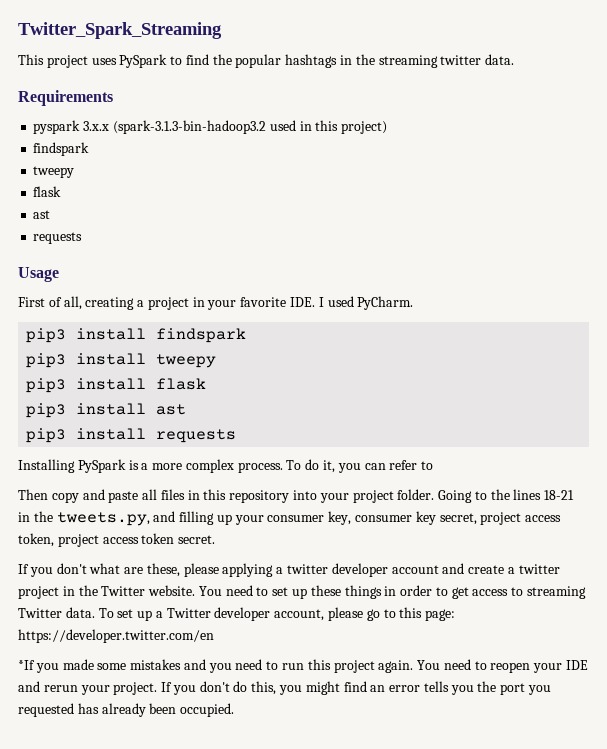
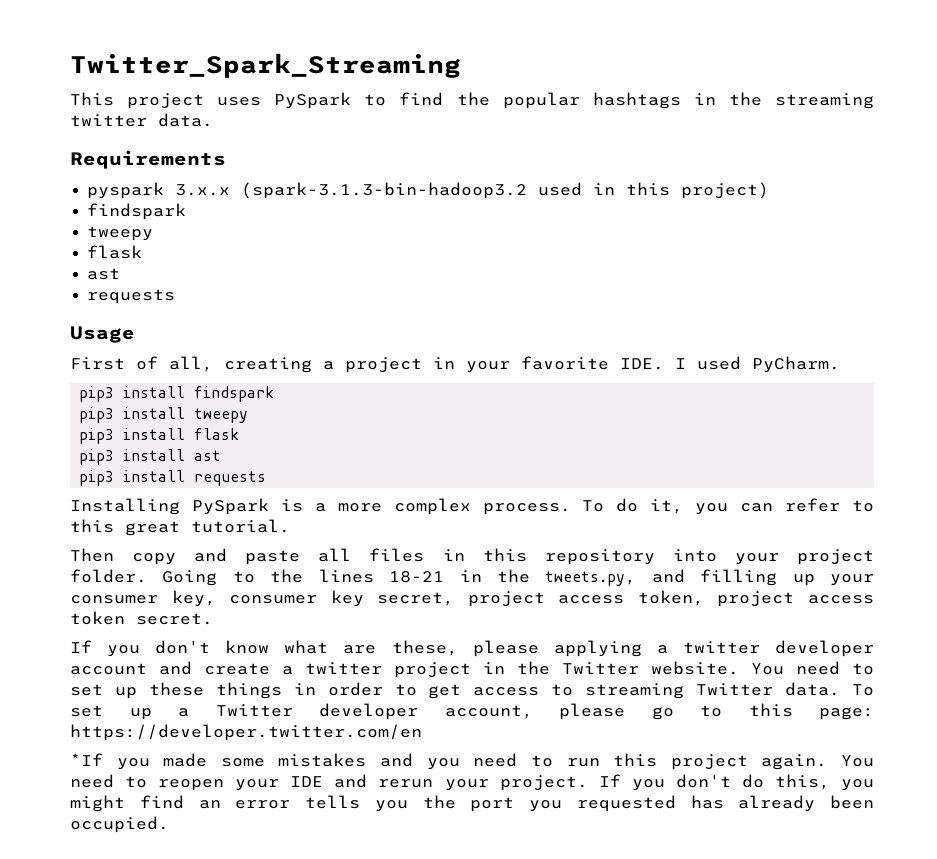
(434, 465) none -> [70,519,290,536] this great tutorial.
(87, 568) none -> [225,640,270,654] know

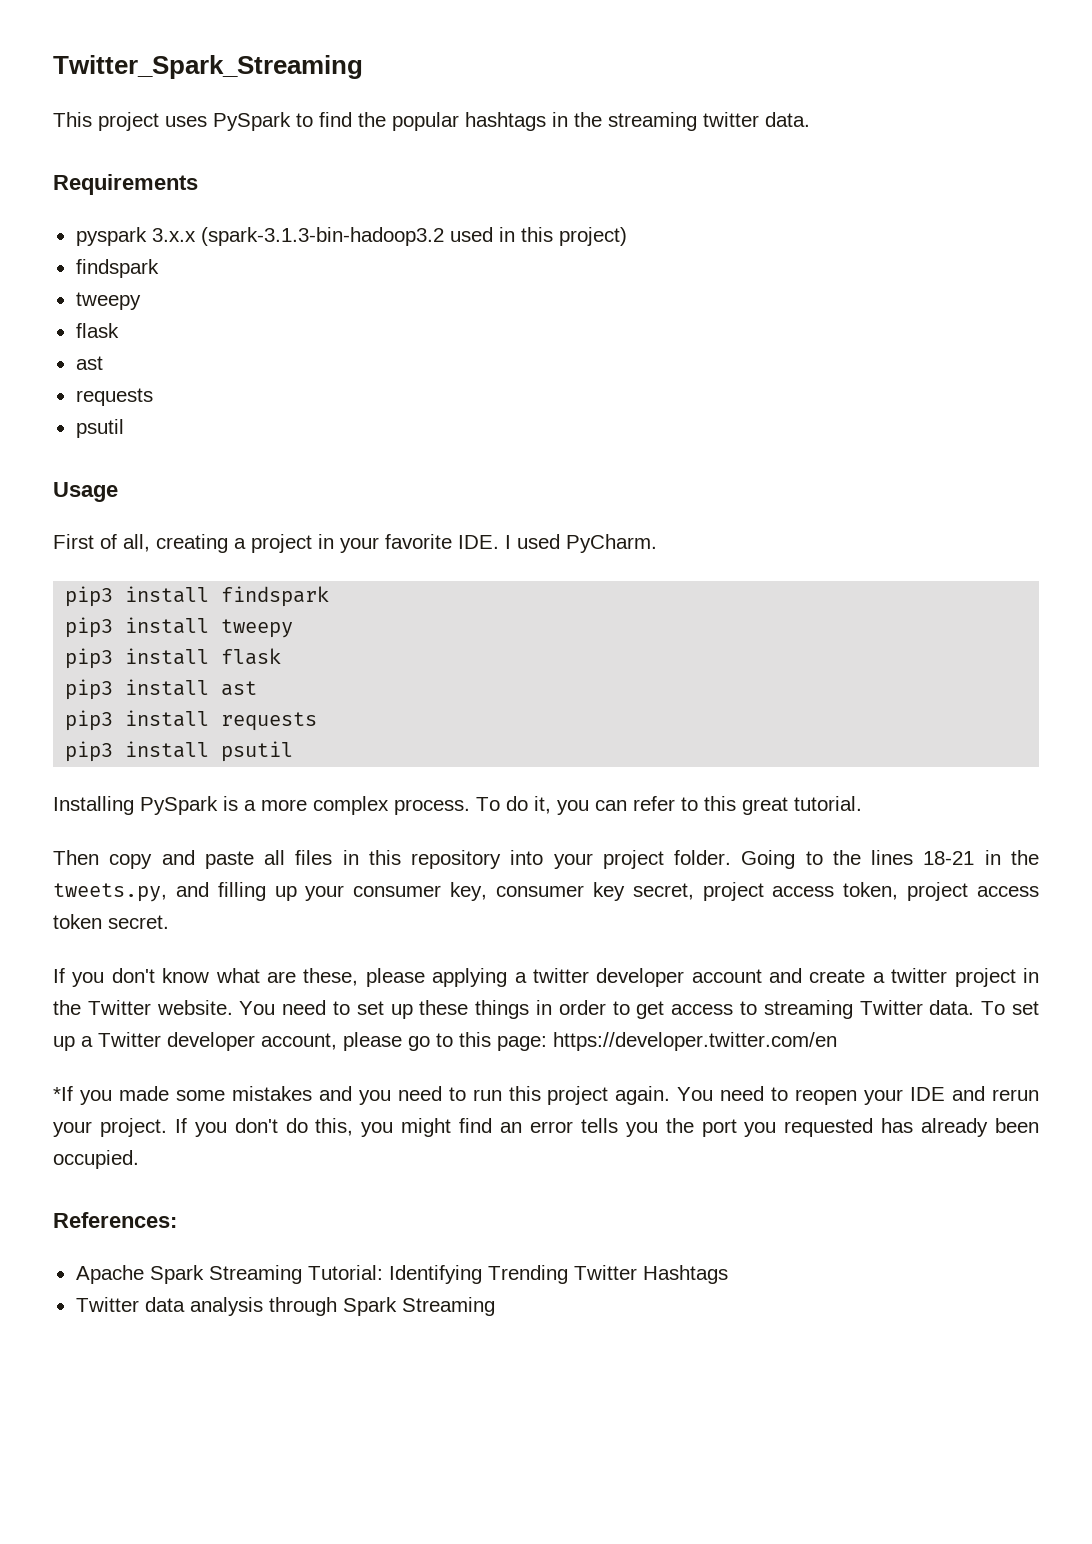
(176, 296) none -> [75,419,124,438] // psutil
(267, 478) none -> [65,741,294,762] // pip3 install psutil
(169, 824) none -> [53,1212,177,1228] [75,1265,728,1284] [75,1297,495,1316] // References: // Apache Spark Streaming Tutorial: Identifying Trending Twitter Hashtags // Twitter data analysis through Spark Streaming

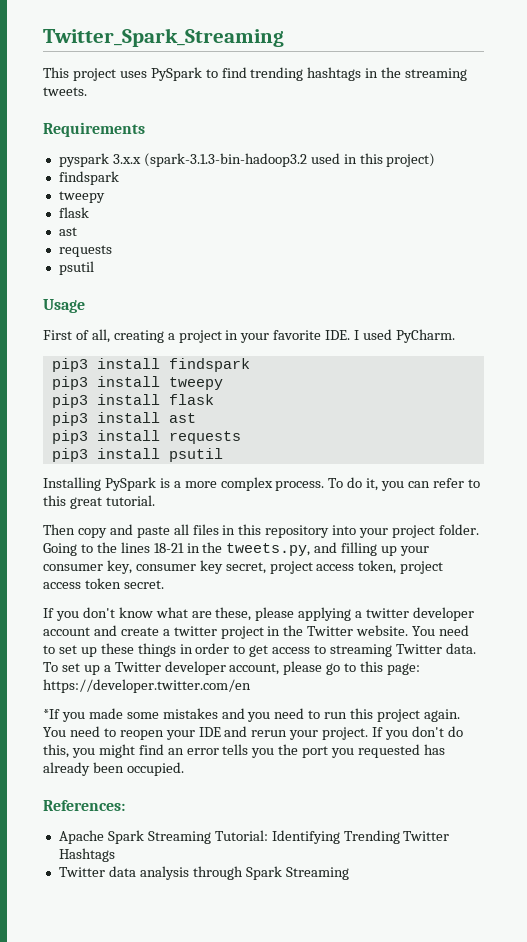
[358,112,459,131] the popular -> [250,67,304,81] trending
[703,112,810,127] twitter data. -> [43,87,87,96] tweets.

